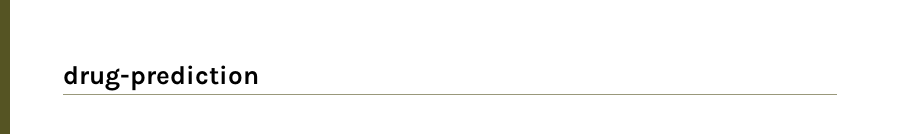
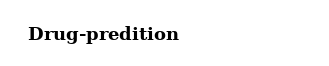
[63,65,259,91] drug-prediction -> [28,26,179,44] Drug-predition

